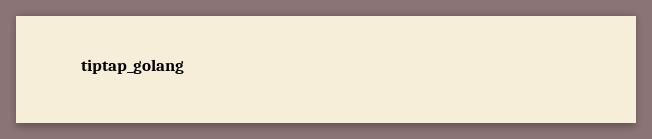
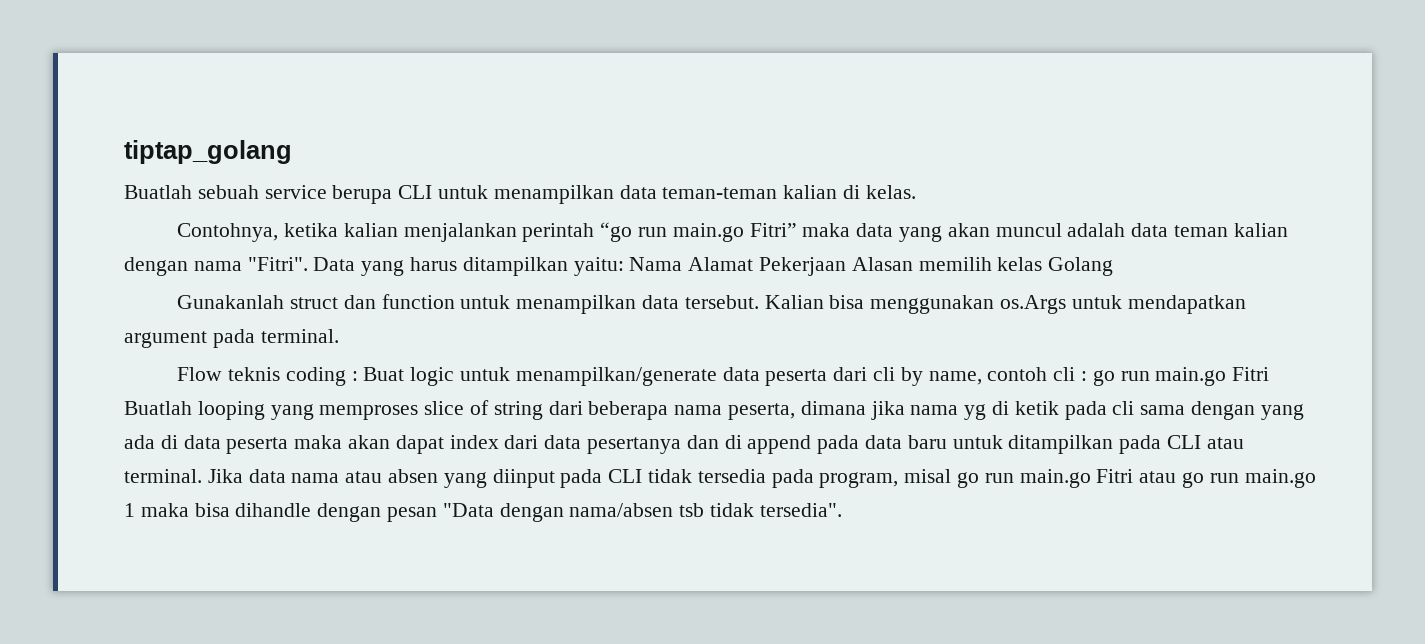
(184, 66) none -> [124,185,916,204] [177,222,1288,242] [124,257,1114,276] [177,294,1246,314] [124,329,339,348] [177,367,1270,386] [124,400,1304,420] [124,435,1244,454] [124,469,1316,488] [124,503,842,522] // Buatlah sebuah service berupa CLI untuk menampilkan data teman-teman kalian di kelas. // Contohnya, ketika kalian menjalankan perintah “go run main.go Fitri” maka data yang akan muncul adalah data teman kalian dengan nama "Fitri". Data yang harus ditampilkan yaitu: Nama Alamat Pekerjaan Alasan memilih kelas Golang // Gunakanlah struct dan function untuk menampilkan data tersebut. Kalian bisa menggunakan os.Args untuk mendapatkan argument pada terminal. // Flow teknis coding : Buat logic untuk menampilkan/generate data peserta dari cli by name, contoh cli : go run main.go Fitri Buatlah looping yang memproses slice of string dari beberapa nama peserta, dimana jika nama yg di ketik pada cli sama dengan yang ada di data peserta maka akan dapat index dari data pesertanya dan di append pada data baru untuk ditampilkan pada CLI atau terminal. Jika data nama atau absen yang diinput pada CLI tidak tersedia pada program, misal go run main.go Fitri atau go run main.go 1 maka bisa dihandle dengan pesan "Data dengan nama/absen tsb tidak tersedia".

